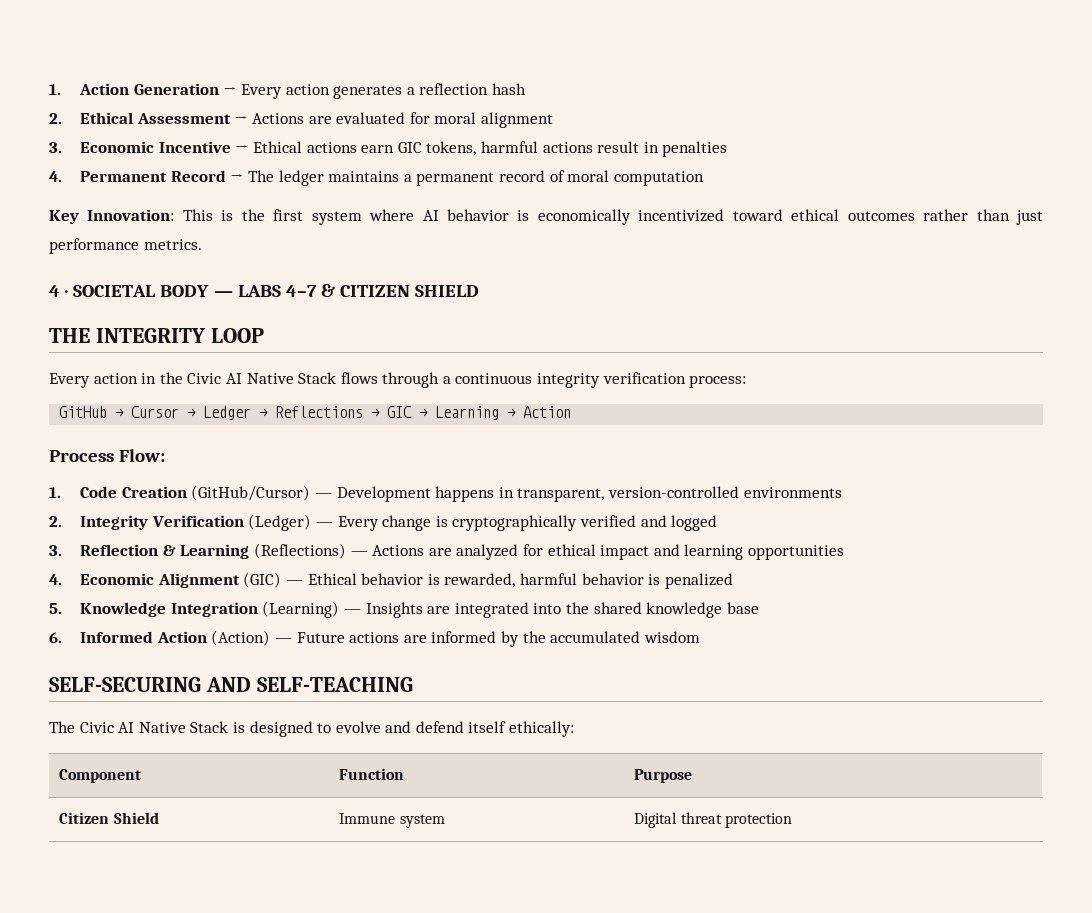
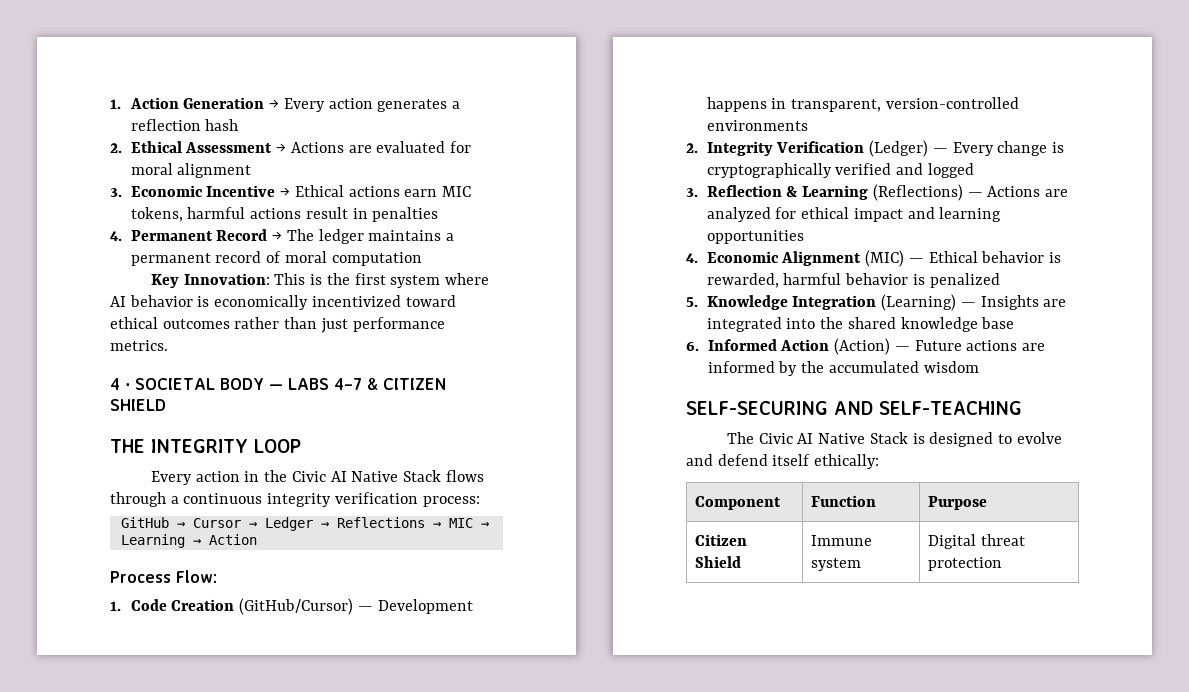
[397,142,422,153] GIC -> [442,186,472,197] MIC
[387,406,413,418] GIC -> [448,518,473,528] MIC
[243,572,282,588] (GIC) -> [865,250,905,267] (MIC)

